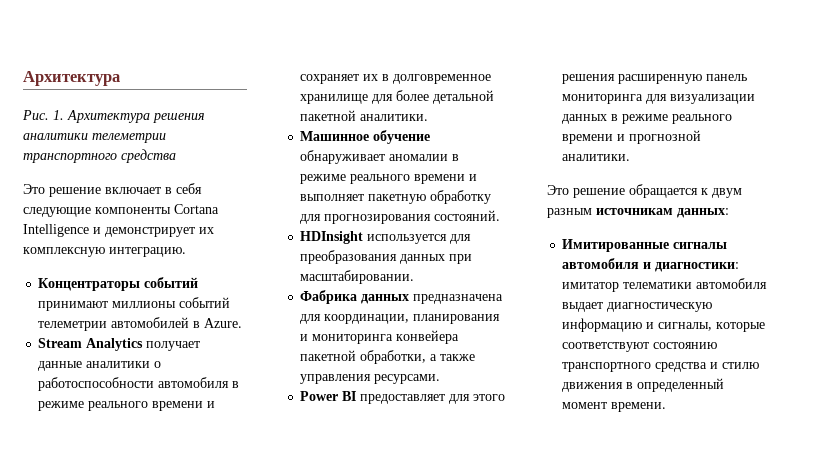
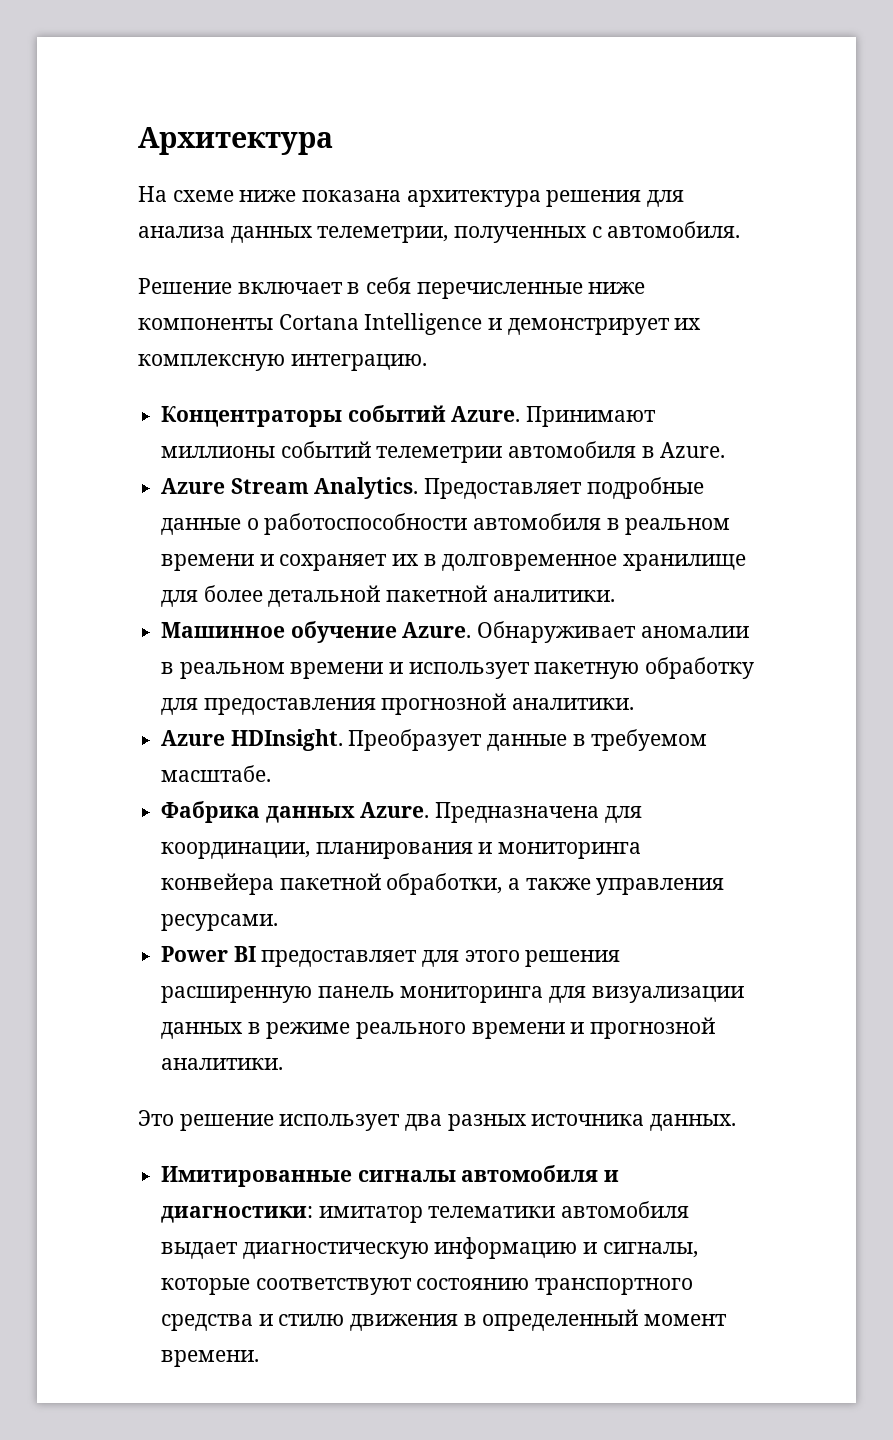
[22,110,205,123] [23,133,166,143] [23,149,176,163] [23,184,101,197] Рис. 1. Архитектура решения аналитики телеметрии транспортного средства // Это решение -> [138,186,685,207] [138,221,741,243] [138,278,232,294] На схеме ниже показана архитектура решения для анализа данных телеметрии, полученных с автомобиля. // Решение
[23,207,91,217] следующие -> [416,282,646,299] перечисленные ниже
[38,301,109,311] принимают -> [451,406,657,427] Azure. Принимают
[111,317,190,328] автомобилей -> [508,441,637,458] автомобиля
[38,338,201,351] [38,361,151,371] Stream Analytics получает данные аналитики -> [161,477,704,499] [161,518,242,535] Azure Stream Analytics. Предоставляет подробные данные
[38,401,149,411] режиме реального -> [625,518,731,535] реальном
[300,150,460,164] [300,174,478,184] [300,194,365,201] обнаруживает аномалии в режиме реального времени и выполняет -> [402,621,749,643] [161,662,530,679] Azure. Обнаруживает аномалии в реальном времени и использует
[324,210,501,224] [300,231,472,244] [300,250,473,264] [300,270,415,284] прогнозирования состояний. // HDInsight используется для преобразования данных при масштабировании. -> [203,693,635,715] [161,729,708,751] [161,765,272,782] предоставления прогнозной аналитики. // Azure HDInsight. Преобразует данные в требуемом масштабе.
[413,294,504,304] предназначена -> [360,802,600,823] Azure. Предназначена
[629,184,742,198] [547,208,729,218] обращается к двум разным источникам данных: -> [279,1114,737,1131] использует два разных источника данных.

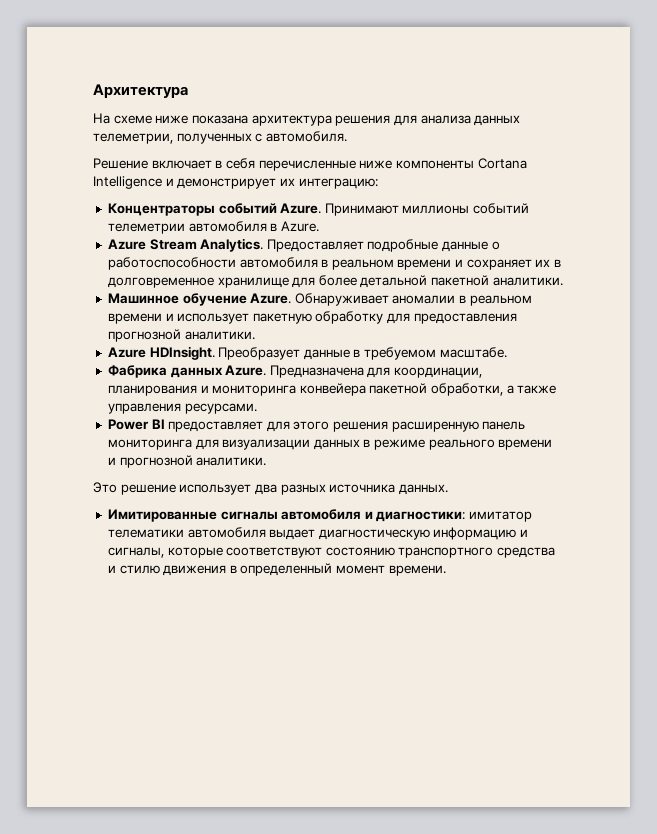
[138,354,427,371] комплексную интеграцию. -> [298,178,378,189] интеграцию:

